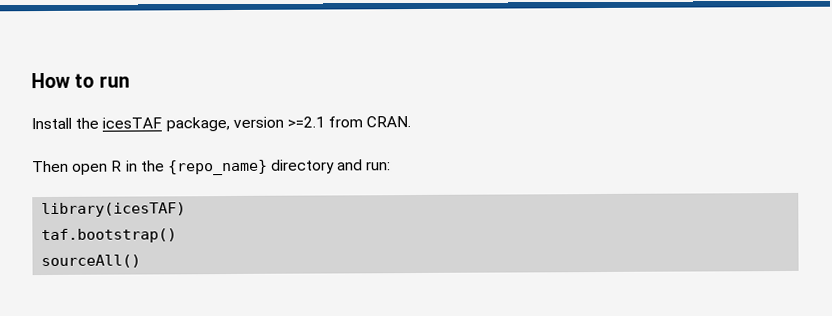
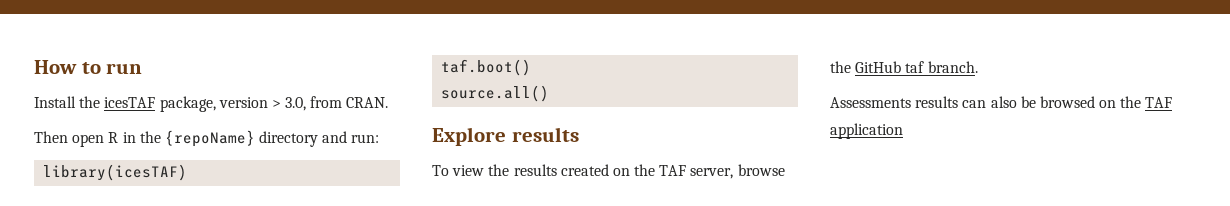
[286,116,325,128] >=2.1 -> [271,97,307,111] > 3.0,
[167,159,268,176] {repo_name} -> [164,130,255,147] {repoName}
[41,228,178,244] [41,254,142,269] taf.bootstrap() // sourceAll() -> [441,59,532,76] [441,85,550,102] [432,127,579,146] [432,164,785,179] [830,61,978,73] [830,96,1173,108] [830,123,903,139] taf.boot() // source.all() // Explore results // To view the results created on the TAF server, browse the GitHub taf branch. // Assessments results can also be browsed on the TAF application

